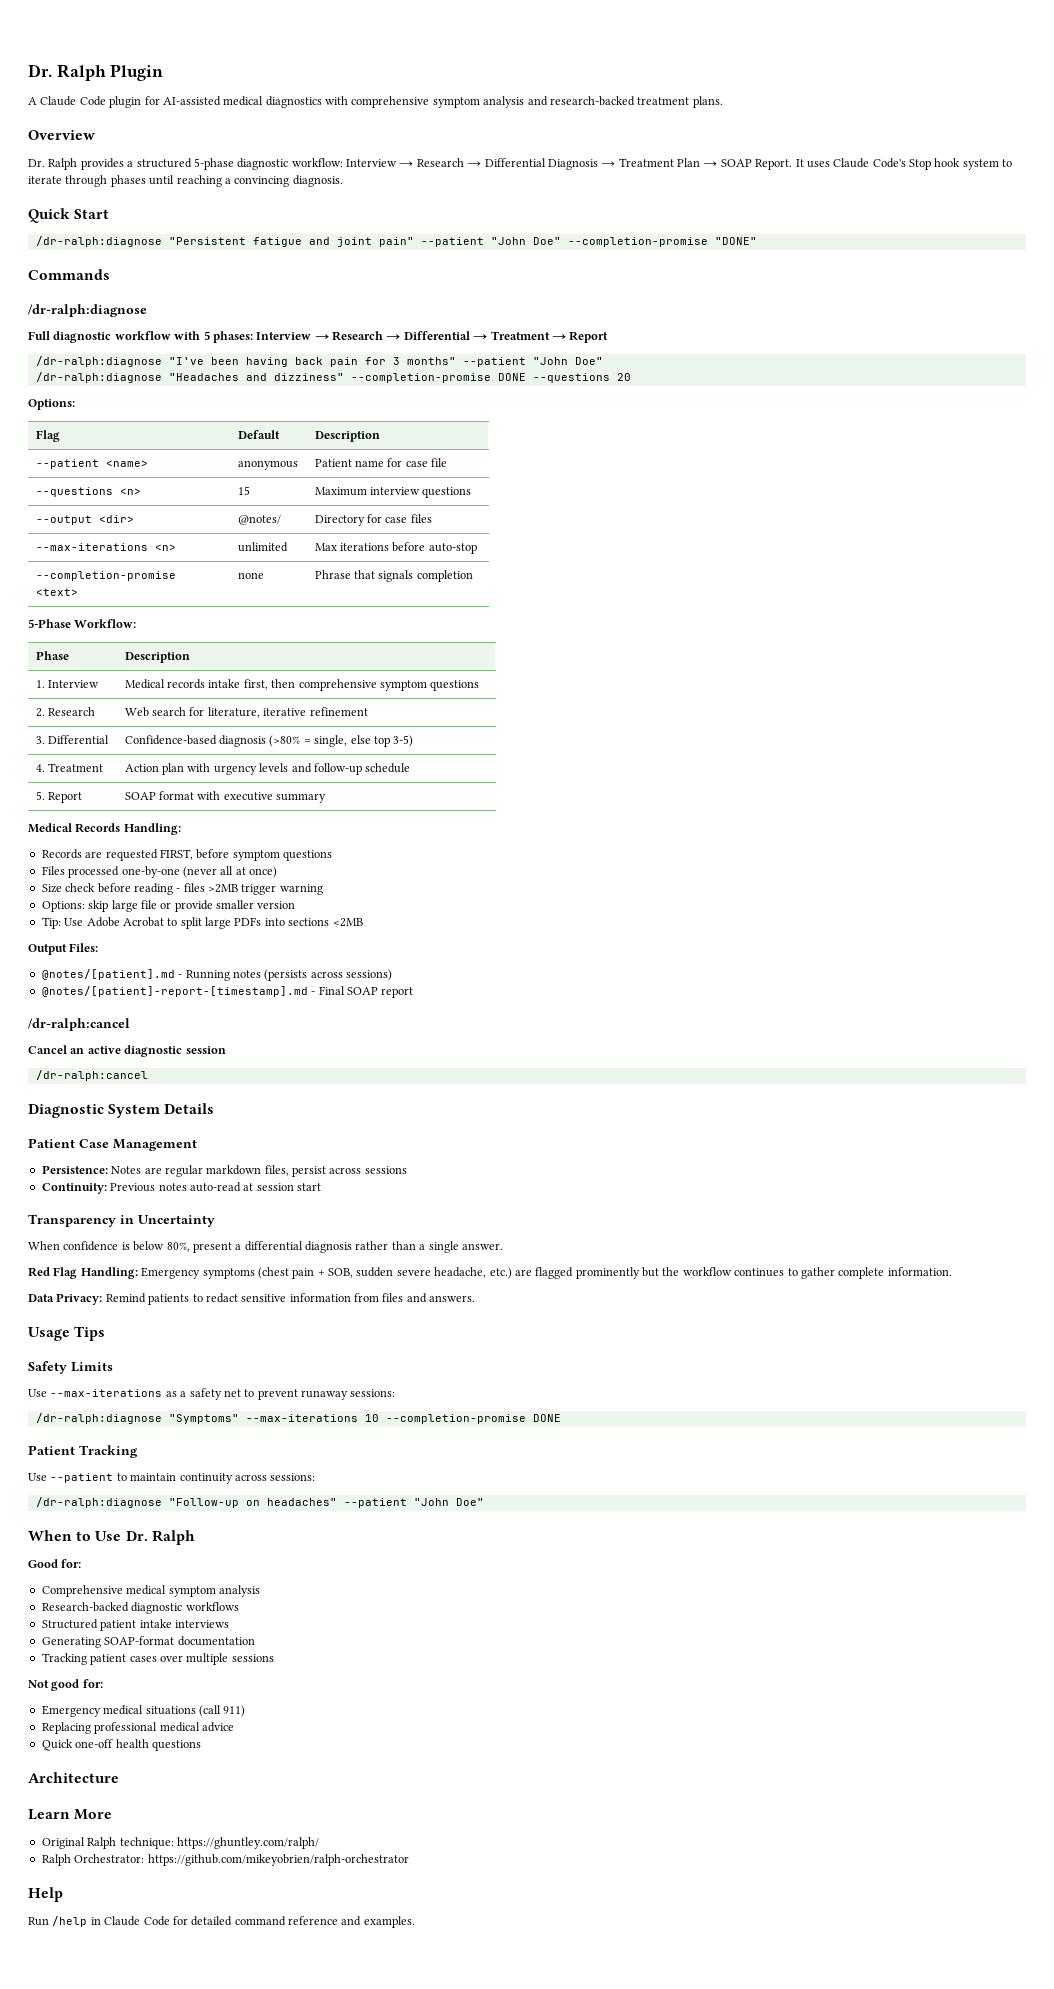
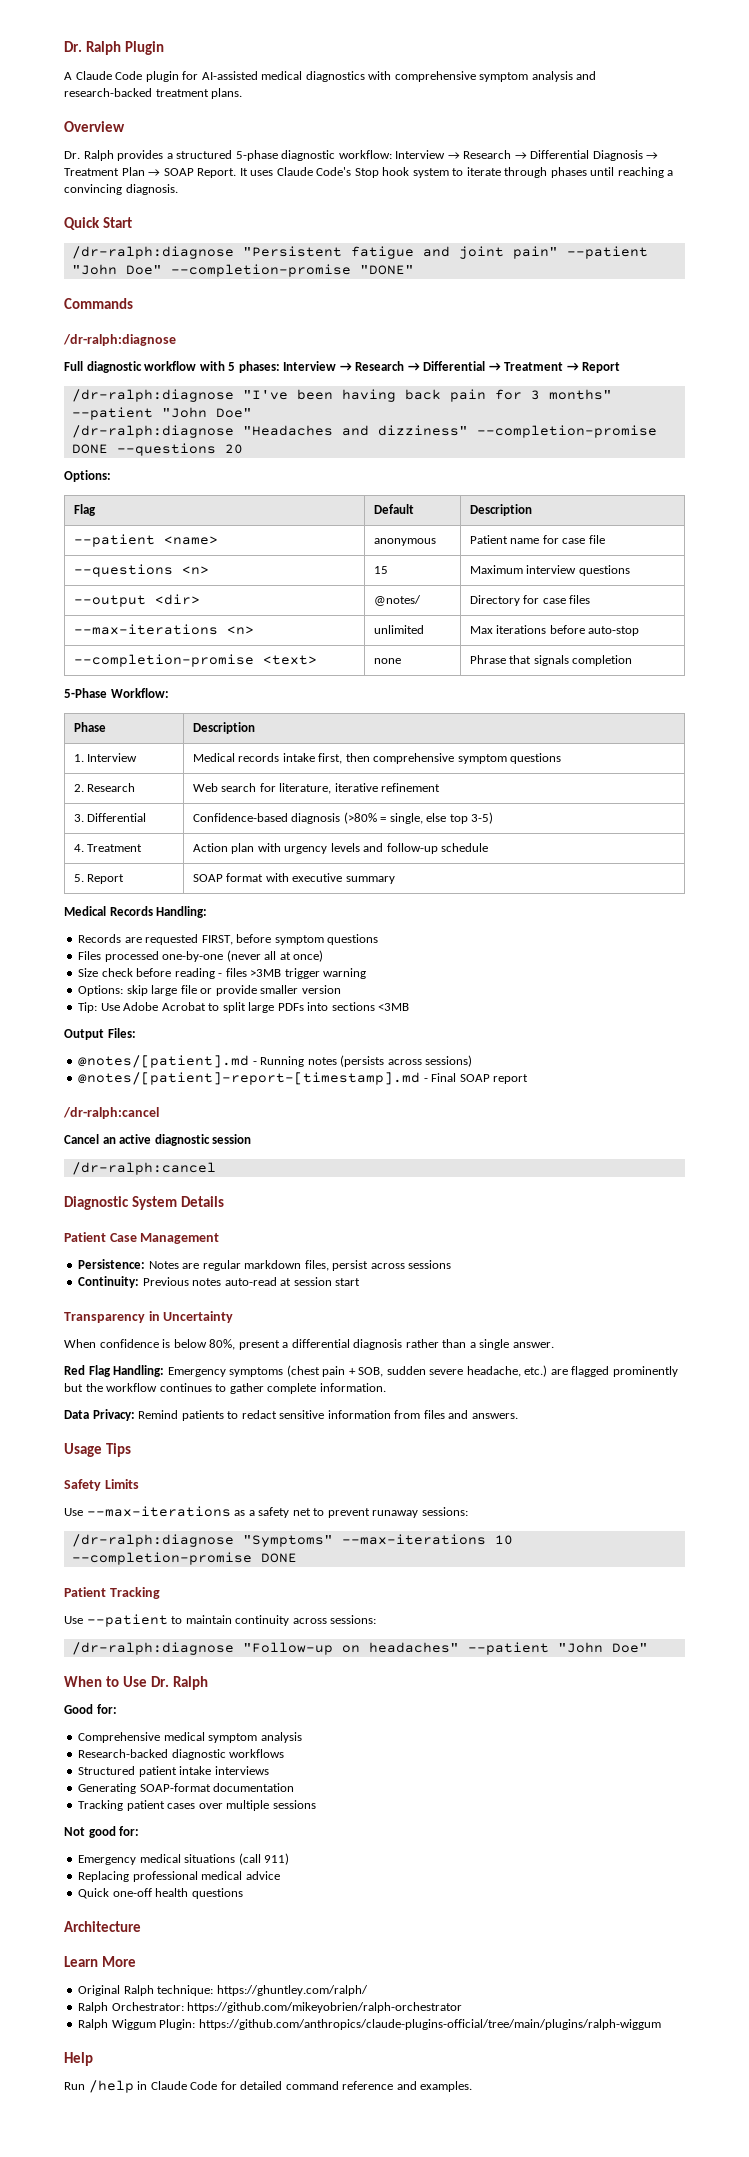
[208,884,238,893] >2MB -> [250,969,282,977] >3MB
[332,918,363,927] <2MB -> [378,1003,410,1011] <3MB
(409, 1860) none -> [78,2019,661,2030] // Ralph Wiggum Plugin: https://github.com/anthropics/claude-plugins-official/tree/main/plugins/ralph-wiggum

